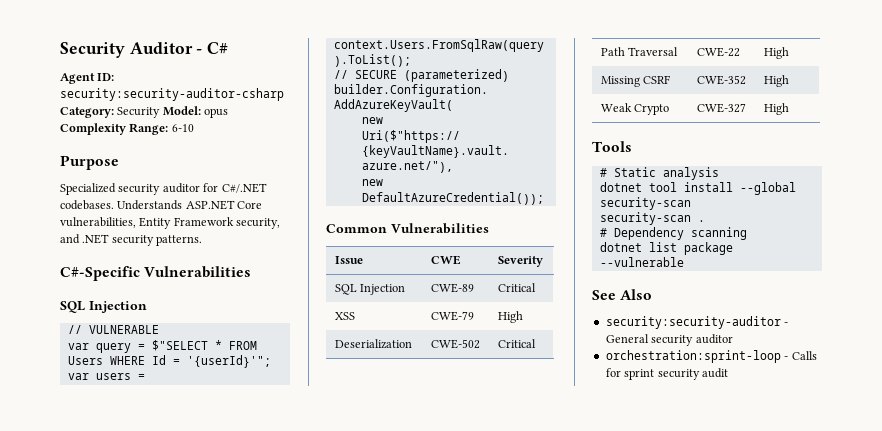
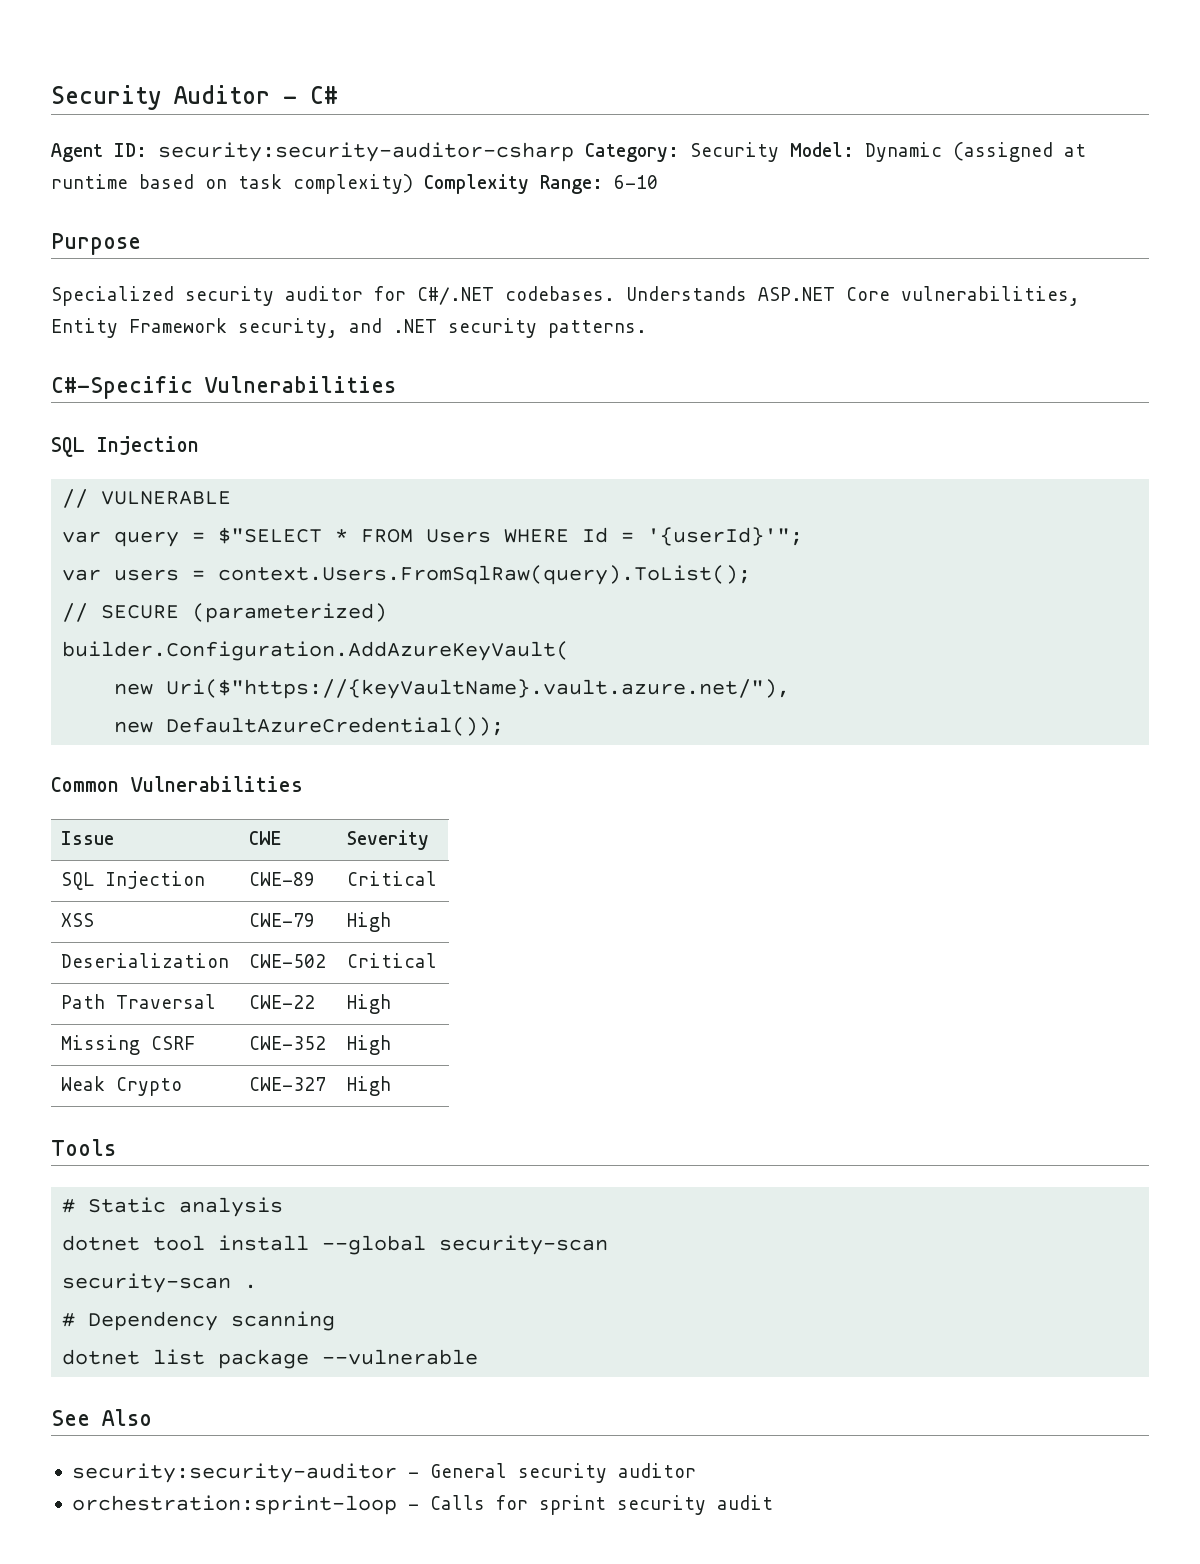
[204,108,229,118] opus -> [865,142,1086,162] [51,174,413,194] Dynamic (assigned at runtime based on task complexity)

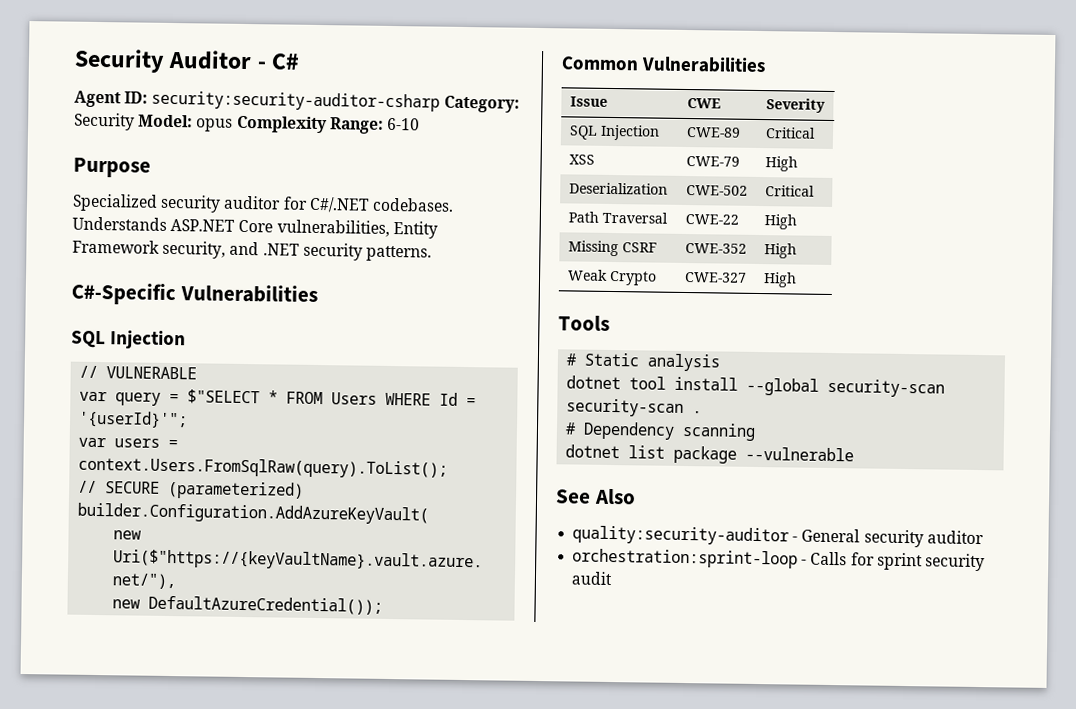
[865,142,1086,162] [51,174,413,194] Dynamic (assigned at runtime based on task complexity) -> [196,118,234,132] opus
[71,1463,397,1483] security:security-auditor -> [572,525,790,546] quality:security-auditor

